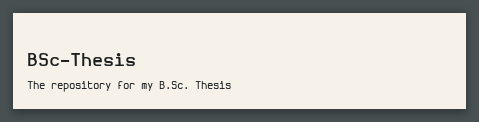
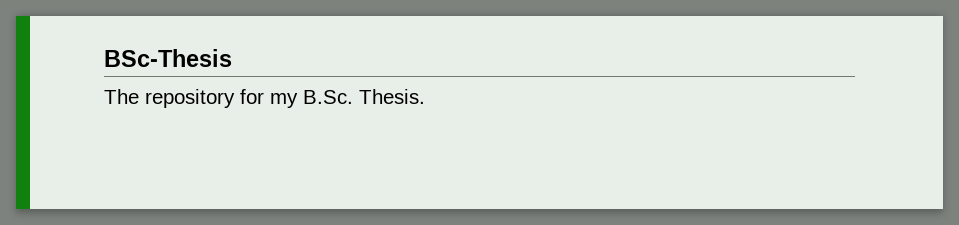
[195,81,231,89] Thesis -> [359,89,425,104] Thesis.

